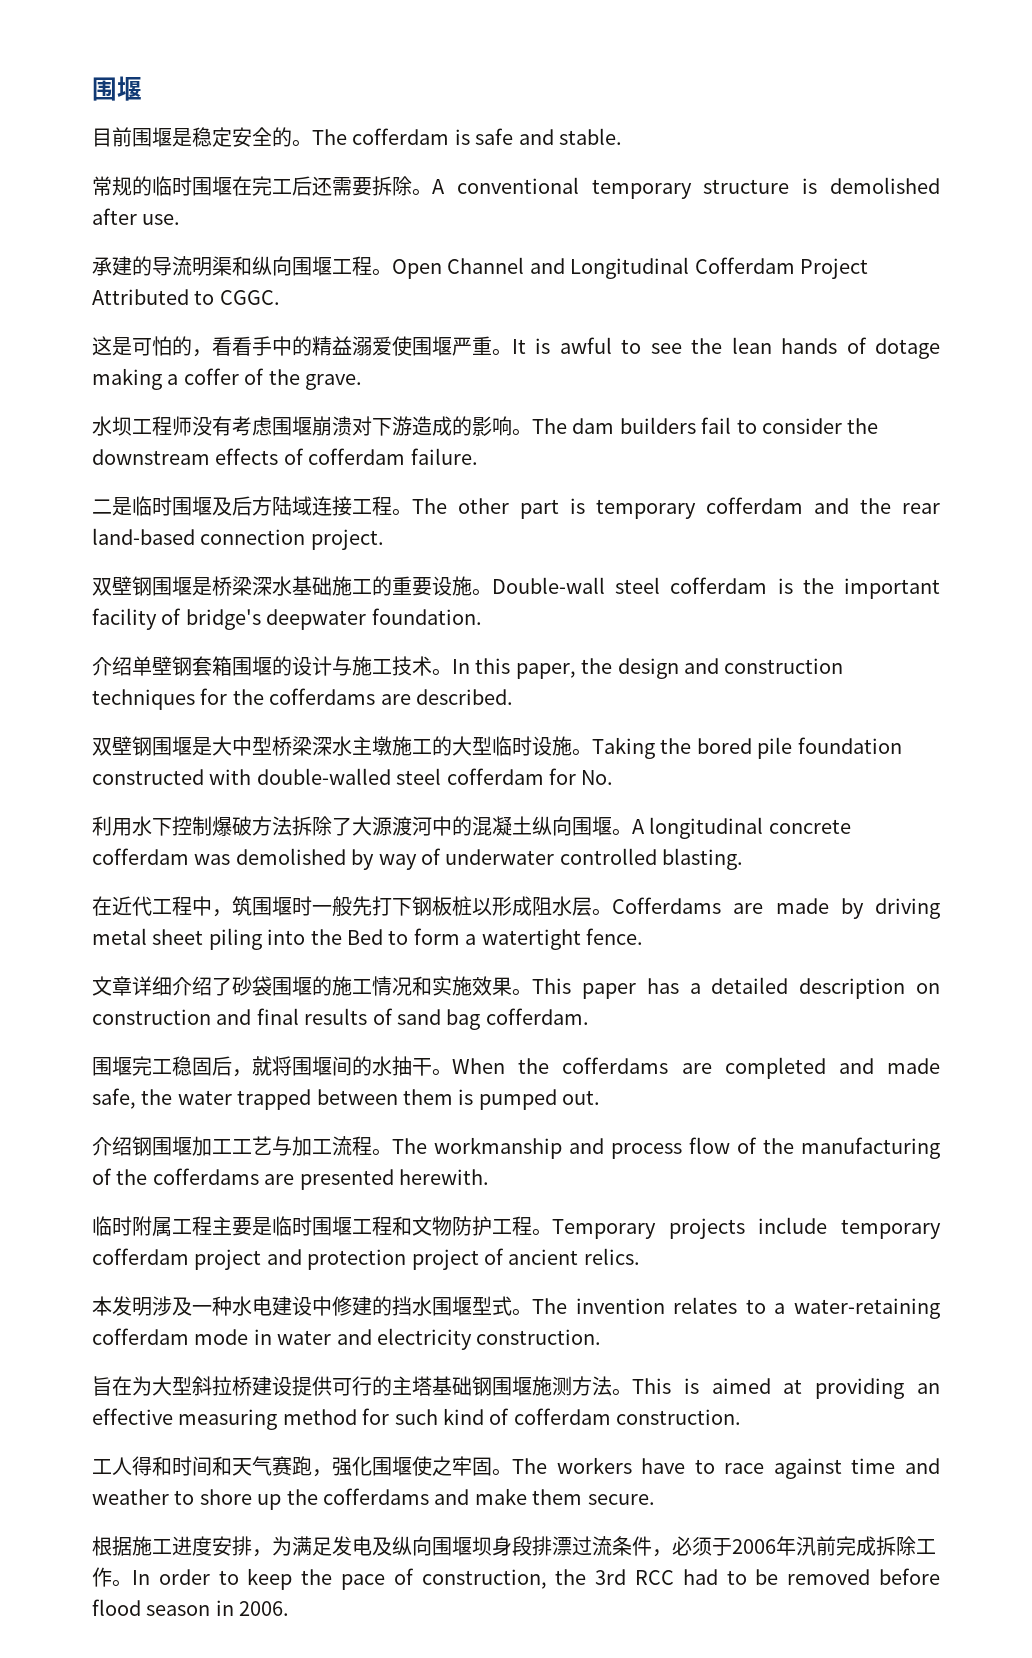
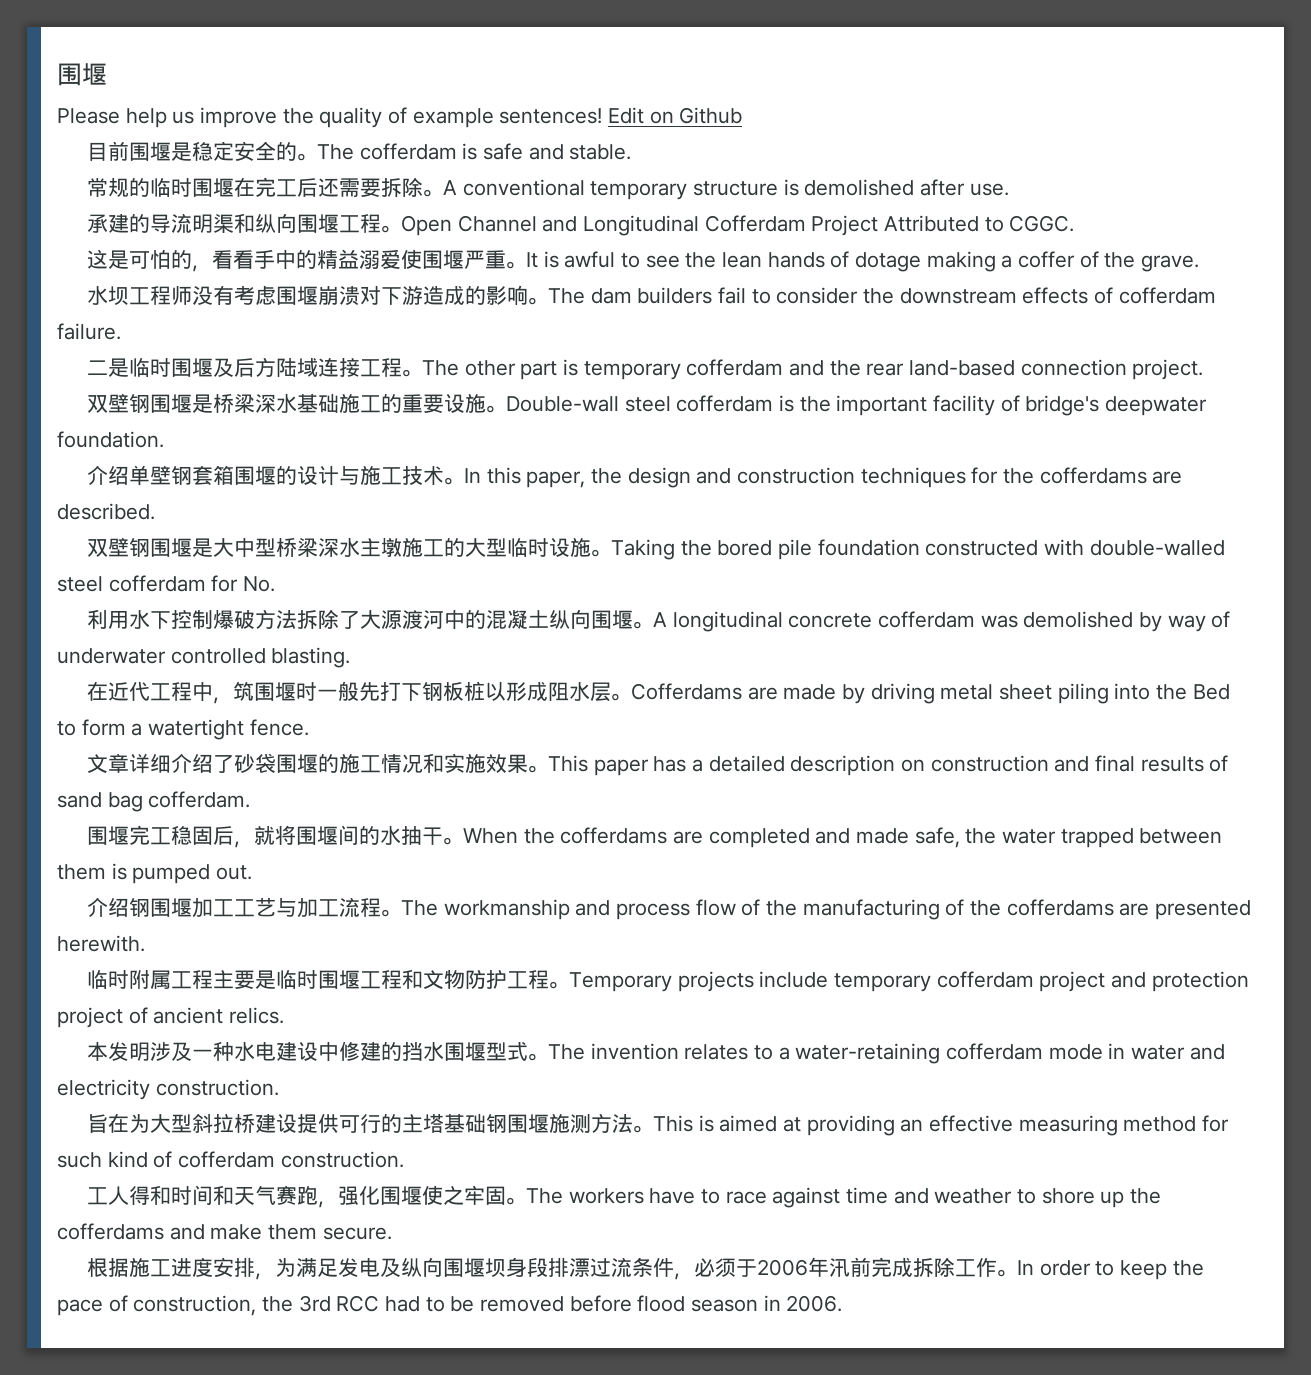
[92,76,142,101] 围堰 -> [57,63,107,86] [57,107,743,128] 围堰 // Please help us improve the quality of example sentences! Edit on Github

